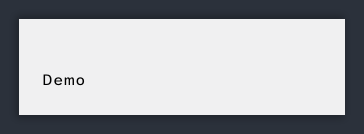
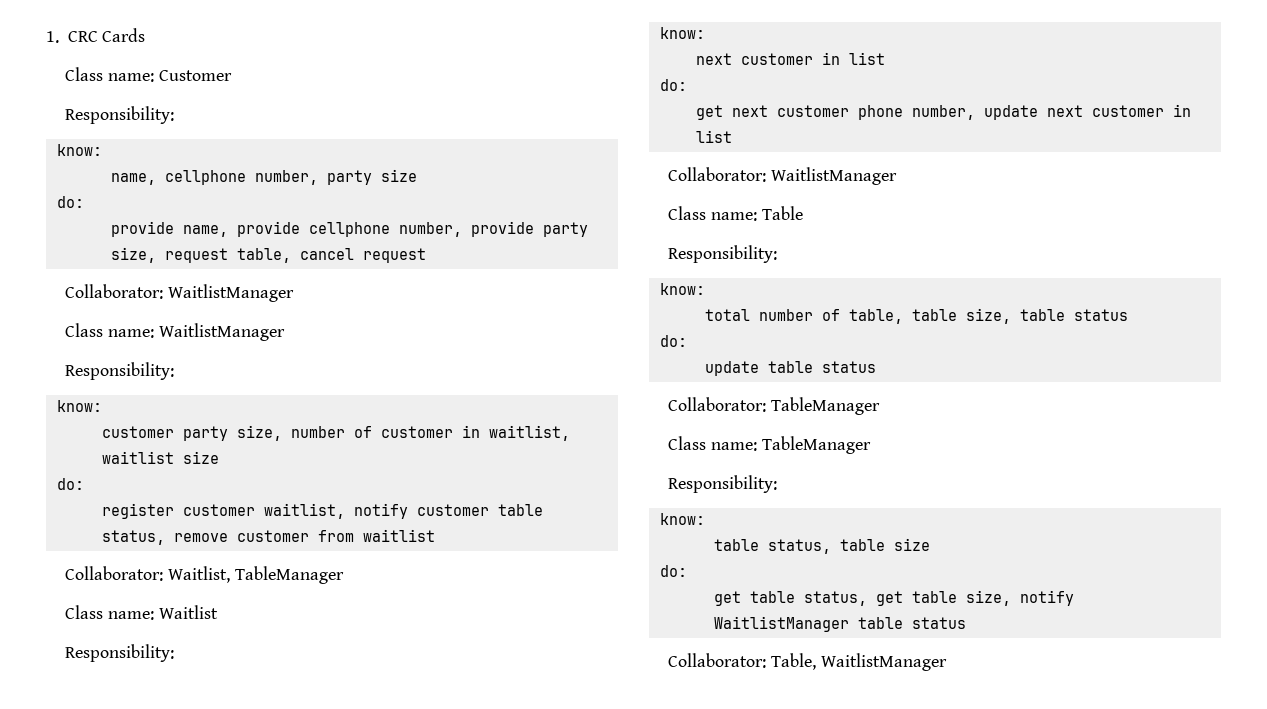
[42,74,86,86] Demo -> [46,28,146,43] [65,67,232,82] [65,106,175,124] [56,144,102,156] [110,169,417,185] [56,196,84,208] [110,221,588,237] [110,247,426,263] [65,284,295,302] [65,323,285,341] [65,362,175,380] [56,400,102,412] [101,425,570,441] [101,451,219,464] [56,478,84,490] [101,503,543,519] [101,529,435,545] [65,566,344,584] [65,605,218,620] [65,644,175,662] [659,27,705,39] [695,52,885,65] [659,79,687,91] [695,104,1191,120] [695,130,732,143] [668,167,898,185] [668,206,803,221] [668,245,778,263] [659,283,705,295] [704,308,1128,324] [659,335,687,347] [704,361,876,376] [668,397,881,415] [668,436,871,454] [668,475,778,493] [659,513,705,525] [713,538,930,554] [659,565,687,577] [713,590,1074,606] [713,616,966,632] [668,653,947,671] 1. CRC Cards // Class name: Customer // Responsibility: // know: // name, cellphone number, party size // do: // provide name, provide cellphone number, provide party size, request table, cancel request // Collaborator: WaitlistManager // Class name: WaitlistManager // Responsibility: // know: // customer party size, number of customer in waitlist, waitlist size // do: // register customer waitlist, notify customer table status, remove customer from waitlist // Collaborator: Waitlist, TableManager // Class name: Waitlist // Responsibility: // know: // next customer in list // do: // get next customer phone number, update next customer in list // Collaborator: WaitlistManager // Class name: Table // Responsibility: // know: // total number of table, table size, table status // do: // update table status // Collaborator: TableManager // Class name: TableManager // Responsibility: // know: // table status, table size // do: // get table status, get table size, notify WaitlistManager table status // Collaborator: Table, WaitlistManager

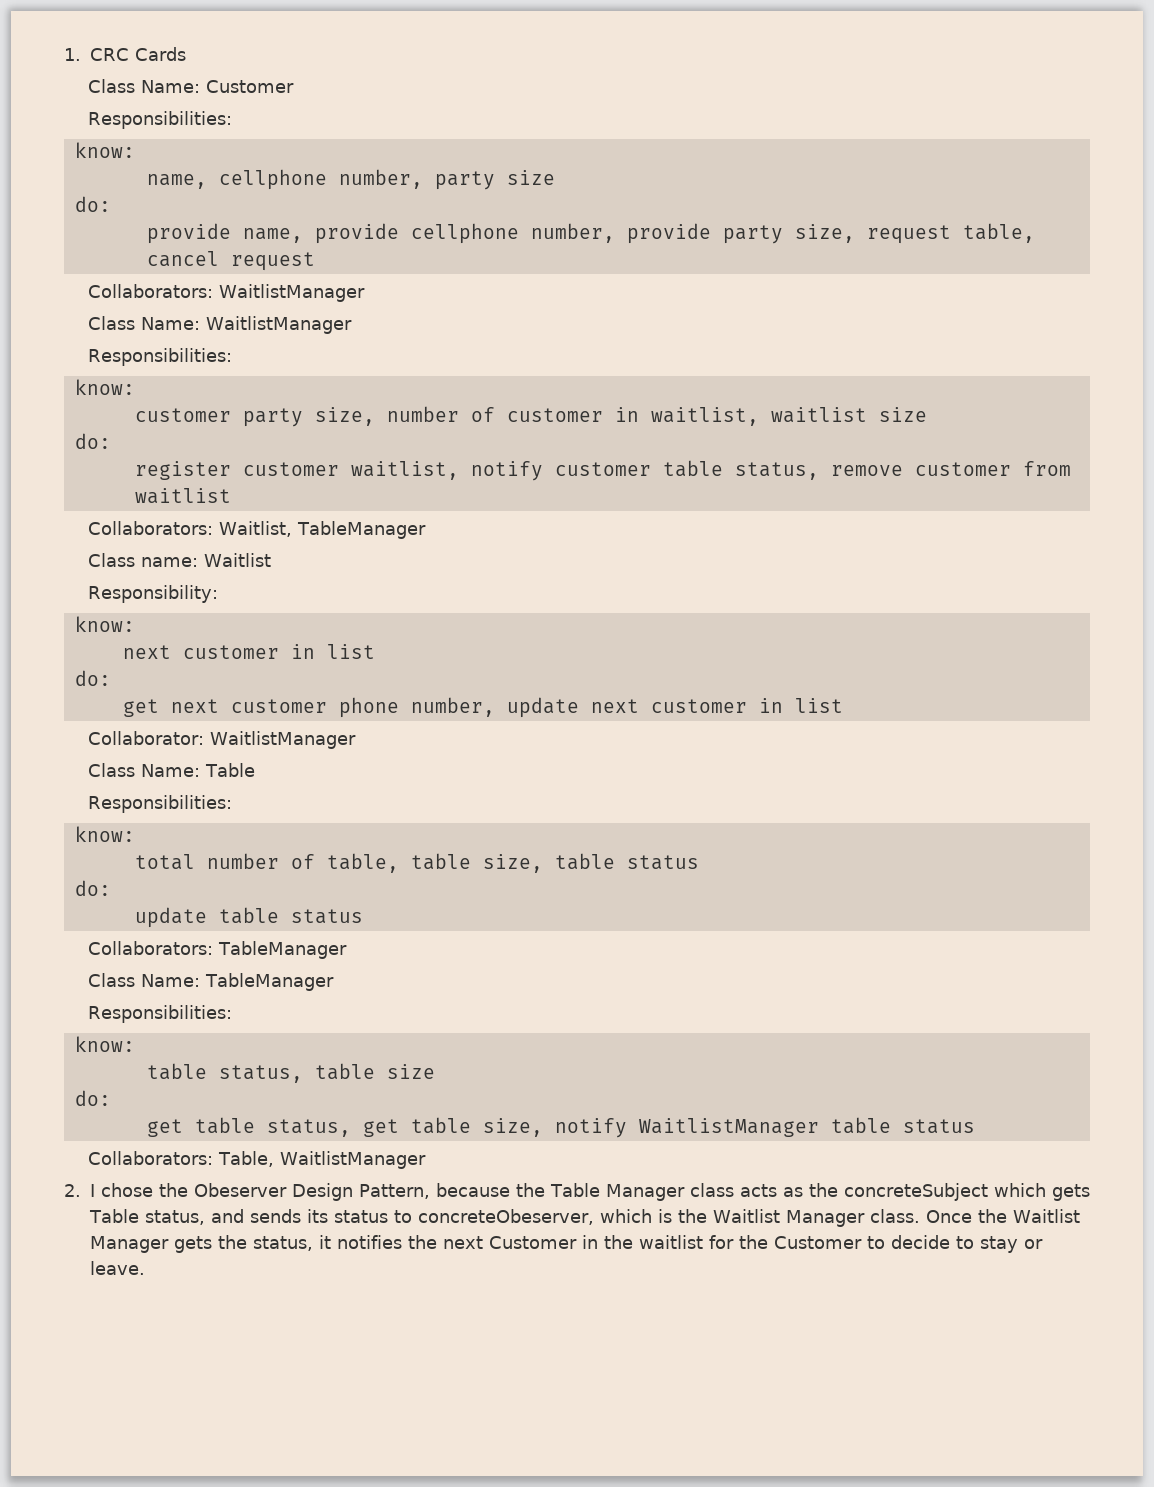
[108,73,155,82] name: -> [141,80,201,93] Name:
[65,106,175,124] Responsibility: -> [88,111,233,129] Responsibilities:
[65,284,295,302] [65,323,285,341] [65,362,175,380] Collaborator: WaitlistManager // Class name: WaitlistManager // Responsibility: -> [88,284,366,302] [88,316,353,334] [88,348,233,366] Collaborators: WaitlistManager // Class Name: WaitlistManager // Responsibilities:
[65,566,164,581] Collaborator: -> [88,521,214,535] Collaborators:
[711,212,758,221] name: -> [141,764,201,777] Name:
[668,245,778,263] Responsibility: -> [88,795,233,813] Responsibilities:
[668,397,881,415] [668,436,871,454] [668,475,778,493] Collaborator: TableManager // Class name: TableManager // Responsibility: -> [88,941,348,959] [88,973,335,991] [88,1005,233,1023] Collaborators: TableManager // Class Name: TableManager // Responsibilities:
[668,653,767,668] Collaborator: -> [88,1151,214,1165] Collaborators:
(947, 662) none -> [64,1183,1090,1201] [89,1209,1080,1227] [90,1235,1043,1253] [90,1261,145,1275] // 2. I chose the Obeserver Design Pattern, because the Table Manager class acts as the concreteSubject which gets Table status, and sends its status to concreteObeserver, which is the Waitlist Manager class. Once the Waitlist Manager gets the status, it notifies the next Customer in the waitlist for the Customer to decide to stay or leave.

